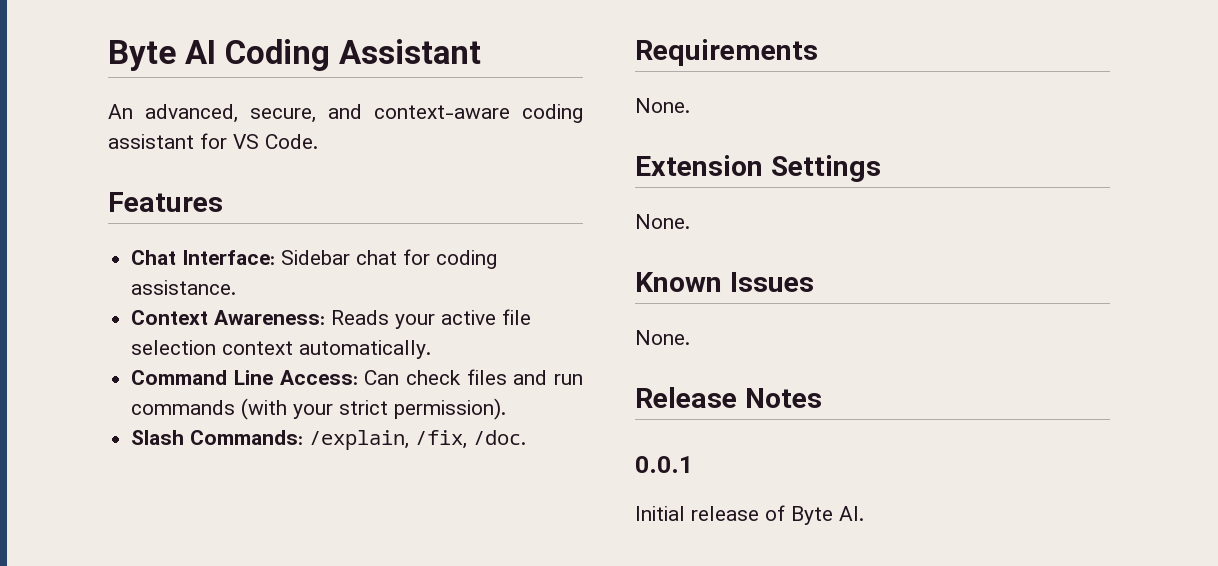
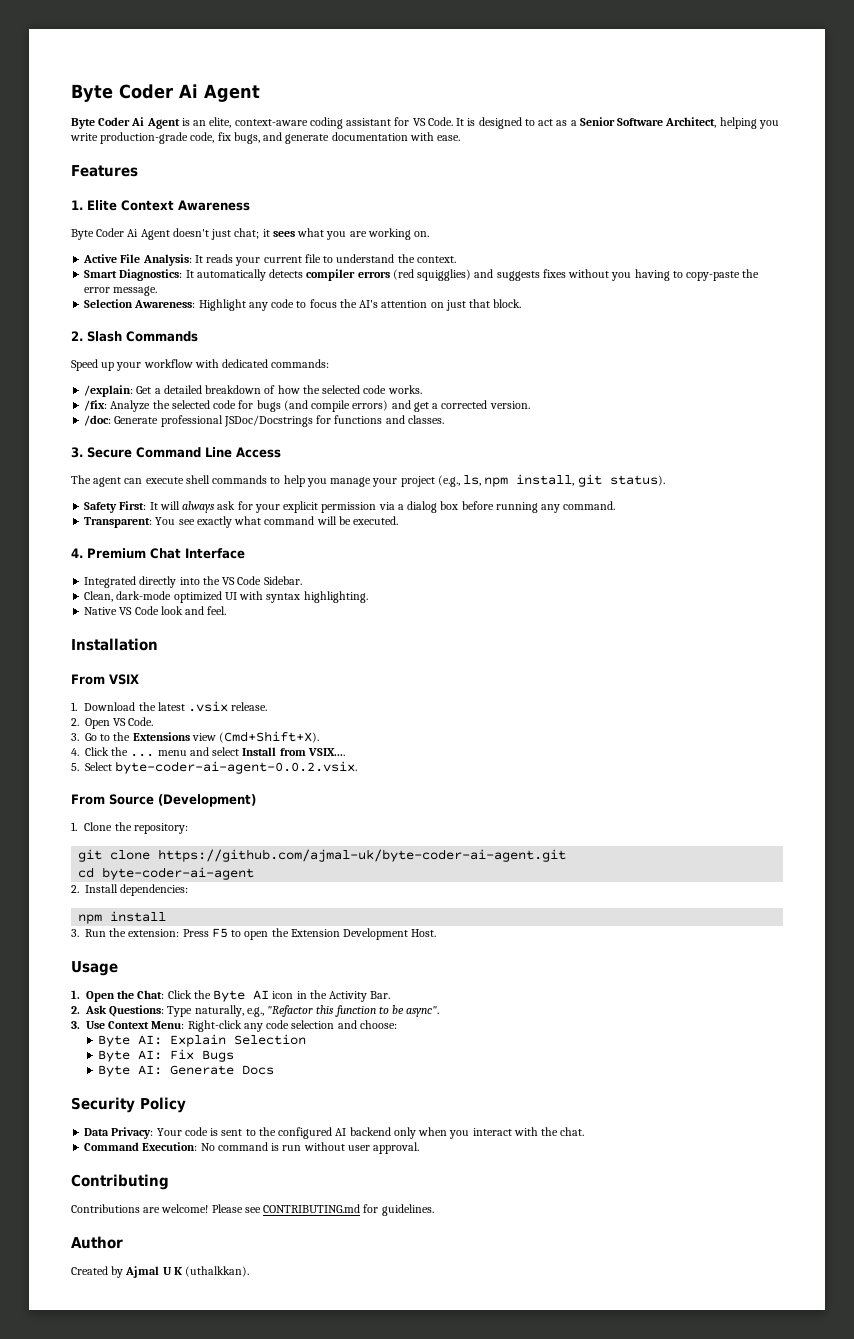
[108,39,481,71] [108,104,362,123] Byte AI Coding Assistant // An advanced, secure, and -> [71,84,260,102] [71,117,232,129] Byte Coder Ai Agent // Byte Coder Ai Agent is an elite,
[108,192,223,212] [131,249,498,269] [131,280,237,295] [131,309,532,329] [131,340,432,359] [131,369,583,385] [131,398,507,420] [131,430,527,450] [635,39,818,66] [635,98,690,113] [635,155,881,182] [635,214,690,229] [635,272,814,292] [635,330,690,345] [635,387,822,408] [635,456,693,473] [635,505,864,525] // Features // Chat Interface: Sidebar chat for coding assistance. // Context Awareness: Reads your active file selection context automatically. // Command Line Access: Can check files and run commands (with your strict permission). // Slash Commands: /explain, /fix, /doc. // Requirements // None. // Extension Settings // None. // Known Issues // None. // Release Notes // 0.0.1 // Initial release of Byte AI. -> [456,117,779,129] [70,132,461,144] [71,165,138,177] [71,200,250,211] [71,228,430,240] [83,254,456,266] [84,269,760,281] [84,286,158,296] [84,299,522,311] [71,331,198,342] [71,359,330,371] [84,385,422,397] [84,400,530,412] [84,415,444,427] [71,447,281,458] [71,474,665,487] [84,501,616,513] [84,516,399,528] [71,548,245,559] [84,576,302,588] [84,591,368,603] [84,606,227,615] [71,638,158,651] [71,674,139,685] [71,701,268,712] [71,717,154,729] [71,731,320,743] [71,747,345,757] [71,761,358,774] [71,794,256,807] [71,822,188,834] [78,849,567,862] [78,867,255,880] [71,884,189,896] [78,911,167,924] [71,928,437,940] [71,961,118,976] [71,990,391,1002] [71,1005,440,1017] [71,1020,397,1032] [97,1034,306,1047] [97,1049,234,1062] [97,1065,274,1077] [71,1097,186,1113] [84,1127,585,1139] [84,1142,420,1154] [71,1174,169,1190] [71,1204,434,1216] [71,1236,123,1249] [71,1266,250,1278] It is designed to act as a Senior Software Architect, helping you write production-grade code, fix bugs, and generate documentation with ease. // Features // 1. Elite Context Awareness // Byte Coder Ai Agent doesn't just chat; it sees what you are working on. // Active File Analysis: It reads your current file to understand the context. // Smart Diagnostics: It automatically detects compiler errors (red squigglies) and suggests fixes without you having to copy-paste the error message. // Selection Awareness: Highlight any code to focus the AI's attention on just that block. // 2. Slash Commands // Speed up your workflow with dedicated commands: // /explain: Get a detailed breakdown of how the selected code works. // /fix: Analyze the selected code for bugs (and compile errors) and get a corrected version. // /doc: Generate professional JSDoc/Docstrings for functions and classes. // 3. Secure Command Line Access // The agent can execute shell commands to help you manage your project (e.g., ls, npm install, git status). // Safety First: It will always ask for your explicit permission via a dialog box before running any command. // Transparent: You see exactly what command will be executed. // 4. Premium Chat Interface // Integrated directly into the VS Code Sidebar. // Clean, dark-mode optimized UI with syntax highlighting. // Native VS Code look and feel. // Installation // From VSIX // 1. Download the latest .vsix release. // 2. Open VS Code. // 3. Go to the Extensions view (Cmd+Shift+X). // 4. Click the ... menu and select Install from VSIX.... // 5. Select byte-coder-ai-agent-0.0.2.vsix. // From Source (Development) // 1. Clone the repository: // git clone https://github.com/ajmal-uk/byte-coder-ai-agent.git // cd byte-coder-ai-agent // 2. Install dependencies: // npm install // 3. Run the extension: Press F5 to open the Extension Development Host. // Usage // 1. Open the Chat: Click the Byte AI icon in the Activity Bar. // 2. Ask Questions: Type naturally, e.g., "Refactor this function to be async". // 3. Use Context Menu: Right-click any code selection and choose: // Byte AI: Explain Selection // Byte AI: Fix Bugs // Byte AI: Generate Docs // Security Policy // Data Privacy: Your code is sent to the configured AI backend only when you interact with the chat. // Command Execution: No command is run without user approval. // Contributing // Contributions are welcome! Please see CONTRIBUTING.md for guidelines. // Author // Created by Ajmal U K (uthalkkan).

